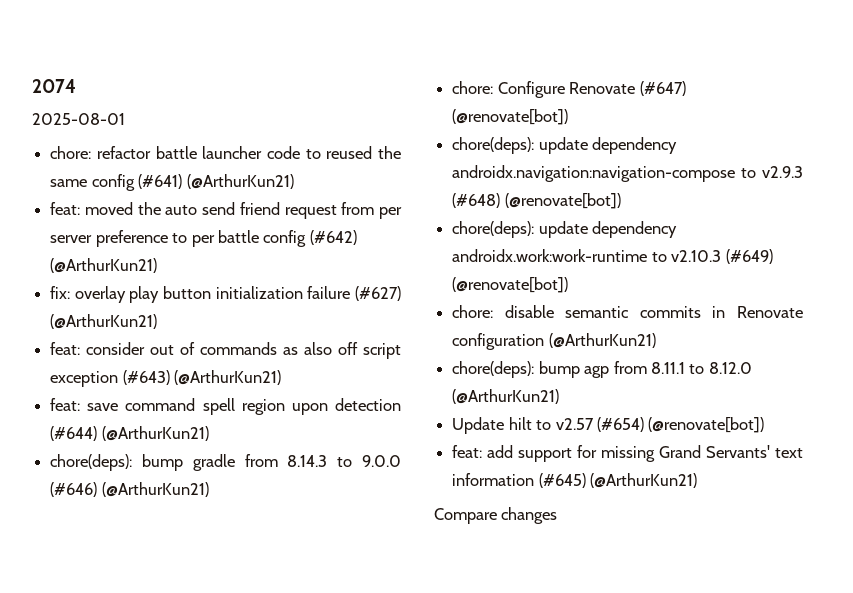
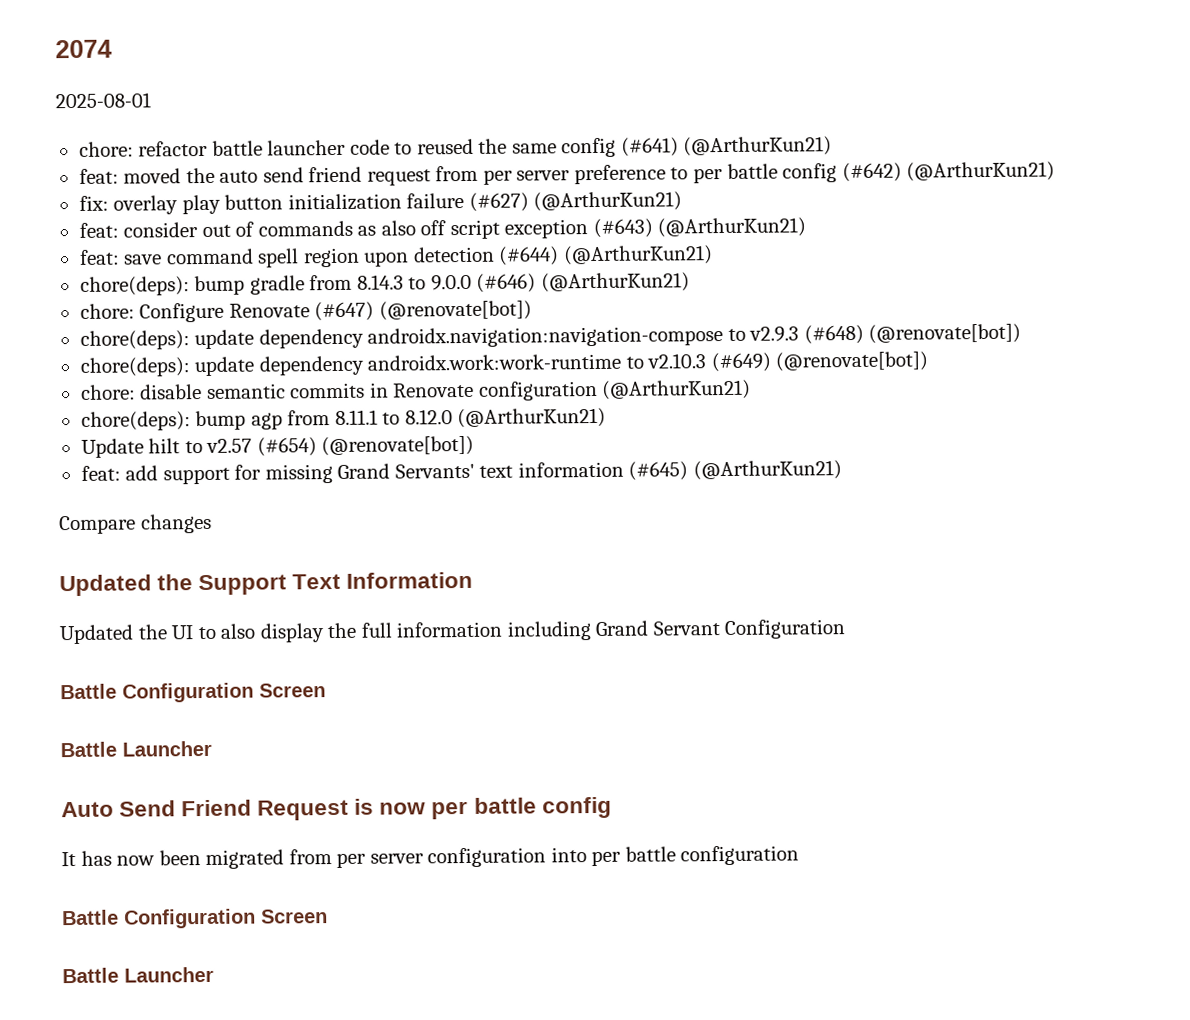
(558, 515) none -> [59,571,474,597] [59,619,846,645] [60,682,326,703] [60,740,212,758] [61,796,612,821] [61,845,800,869] [62,908,328,929] [62,966,214,984] // Updated the Support Text Information // Updated the UI to also display the full information including Grand Servant Configuration // Battle Configuration Screen // Battle Launcher // Auto Send Friend Request is now per battle config // It has now been migrated from per server configuration into per battle configuration // Battle Configuration Screen // Battle Launcher

